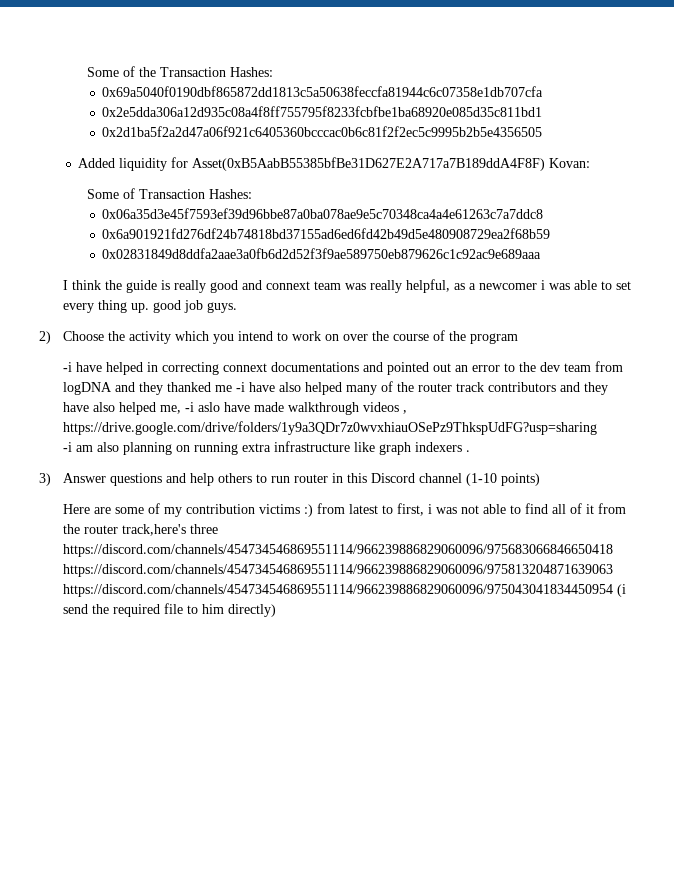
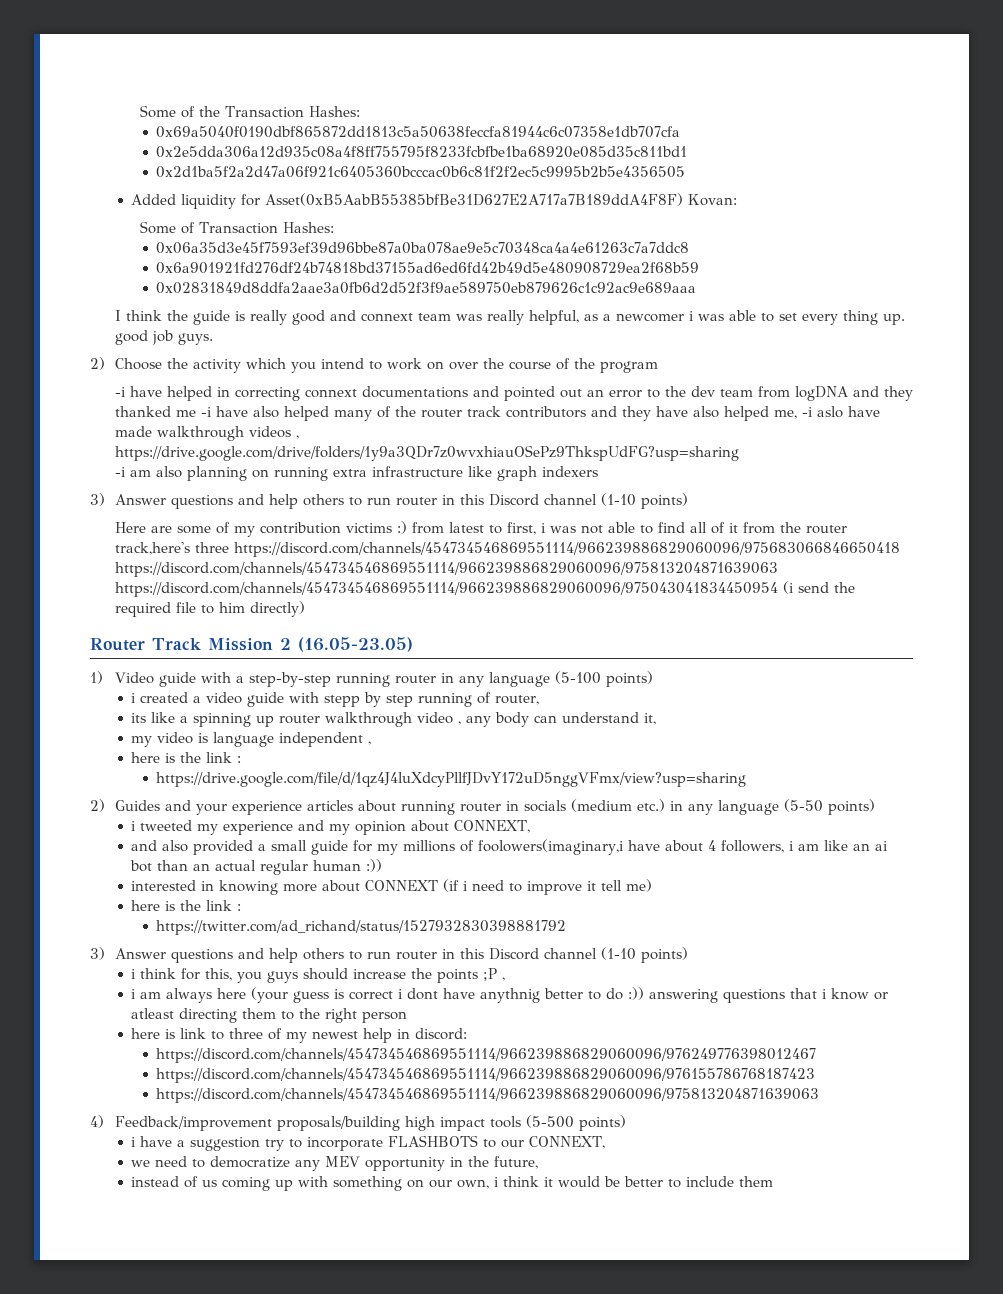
[466,450,471,452] . -> (598, 471) none
(277, 610) none -> [90,637,413,652] [90,671,653,687] [131,692,540,707] [131,712,657,727] [131,732,372,747] [131,752,242,763] [156,772,747,787] [90,799,875,815] [131,820,531,835] [131,839,889,855] [130,859,383,875] [131,879,653,895] [131,900,242,911] [156,920,567,935] [90,947,688,963] [131,968,506,983] [131,987,889,1003] [131,1008,408,1023] [131,1028,468,1043] [156,1048,817,1063] [156,1068,816,1083] [156,1088,820,1103] [90,1115,626,1131] [131,1135,606,1151] [131,1156,539,1171] [131,1176,774,1191] // Router Track Mission 2 (16.05-23.05) // 1) Video guide with a step-by-step running router in any language (5-100 points) // i created a video guide with stepp by step running of router, // its like a spinning up router walkthrough video , any body can understand it, // my video is language independent , // here is the link : // https://drive.google.com/file/d/1qz4J4luXdcyPllfJDvY172uD5nggVFmx/view?usp=sharing // 2) Guides and your experience articles about running router in socials (medium etc.) in any language (5-50 points) // i tweeted my experience and my opinion about CONNEXT, // and also provided a small guide for my millions of foolowers(imaginary,i have about 4 followers, i am like an ai bot than an actual regular human :)) // interested in knowing more about CONNEXT (if i need to improve it tell me) // here is the link : // https://twitter.com/ad_richand/status/1527932830398881792 // 3) Answer questions and help others to run router in this Discord channel (1-10 points) // i think for this, you guys should increase the points ;P , // i am always here (your guess is correct i dont have anythnig better to do :)) answering questions that i know or atleast directing them to the right person // here is link to three of my newest help in discord: // https://discord.com/channels/454734546869551114/966239886829060096/976249776398012467 // https://discord.com/channels/454734546869551114/966239886829060096/976155786768187423 // https://discord.com/channels/454734546869551114/966239886829060096/975813204871639063 // 4) Feedback/improvement proposals/building high impact tools (5-500 points) // i have a suggestion try to incorporate FLASHBOTS to our CONNEXT, // we need to democratize any MEV opportunity in the future, // instead of us coming up with something on our own, i think it would be better to include them

